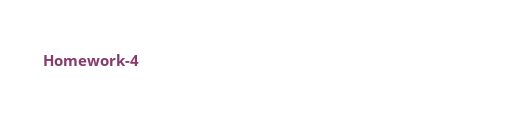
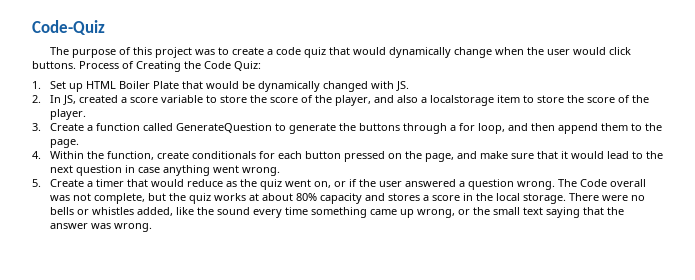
[43,54,139,66] Homework-4 -> [32,20,105,35] [50,47,632,58] [32,61,261,72] [32,81,409,92] [32,95,649,106] [49,109,86,120] [32,123,662,134] [49,139,79,148] [32,151,663,162] [49,165,280,176] [32,179,646,190] [49,193,645,204] [49,207,624,218] [49,223,152,232] Code-Quiz // The purpose of this project was to create a code quiz that would dynamically change when the user would click buttons. Process of Creating the Code Quiz: // 1. Set up HTML Boiler Plate that would be dynamically changed with JS. // 2. In JS, created a score variable to store the score of the player, and also a localstorage item to store the score of the player. // 3. Create a function called GenerateQuestion to generate the buttons through a for loop, and then append them to the page. // 4. Within the function, create conditionals for each button pressed on the page, and make sure that it would lead to the next question in case anything went wrong. // 5. Create a timer that would reduce as the quiz went on, or if the user answered a question wrong. The Code overall was not complete, but the quiz works at about 80% capacity and stores a score in the local storage. There were no bells or whistles added, like the sound every time something came up wrong, or the small text saying that the answer was wrong.

